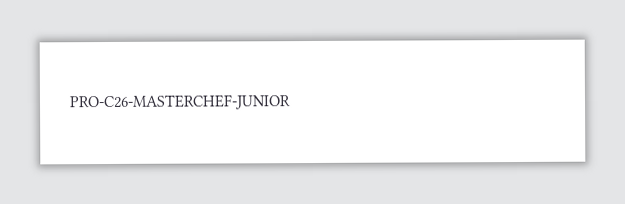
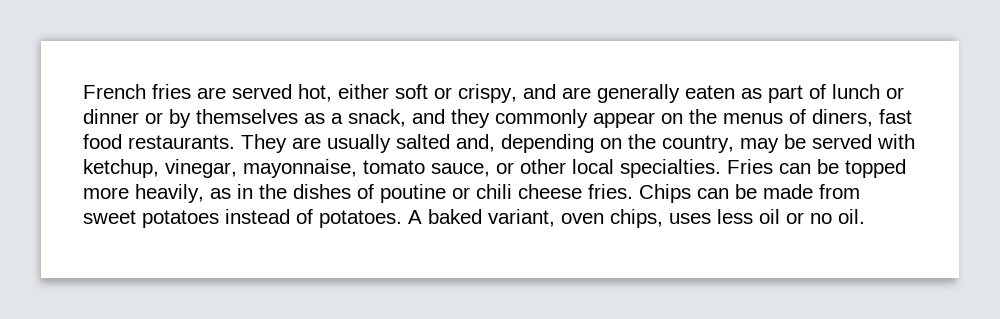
[69,94,291,111] PRO-C26-MASTERCHEF-JUNIOR -> [83,84,904,103] [83,109,912,128] [83,134,915,153] [83,159,906,178] [83,184,860,203] [83,209,865,228] French fries are served hot, either soft or crispy, and are generally eaten as part of lunch or dinner or by themselves as a snack, and they commonly appear on the menus of diners, fast food restaurants. They are usually salted and, depending on the country, may be served with ketchup, vinegar, mayonnaise, tomato sauce, or other local specialties. Fries can be topped more heavily, as in the dishes of poutine or chili cheese fries. Chips can be made from sweet potatoes instead of potatoes. A baked variant, oven chips, uses less oil or no oil.

